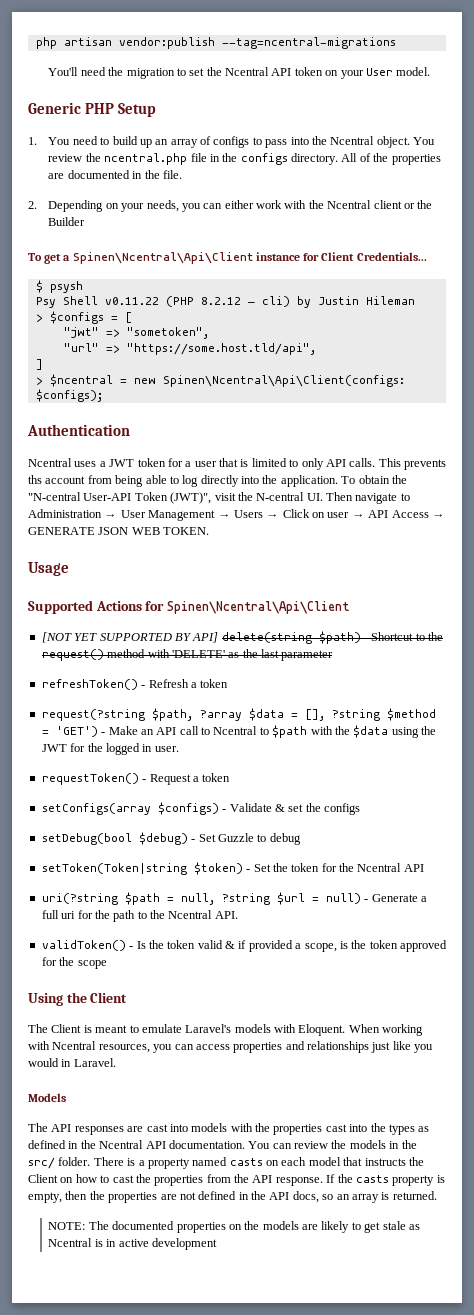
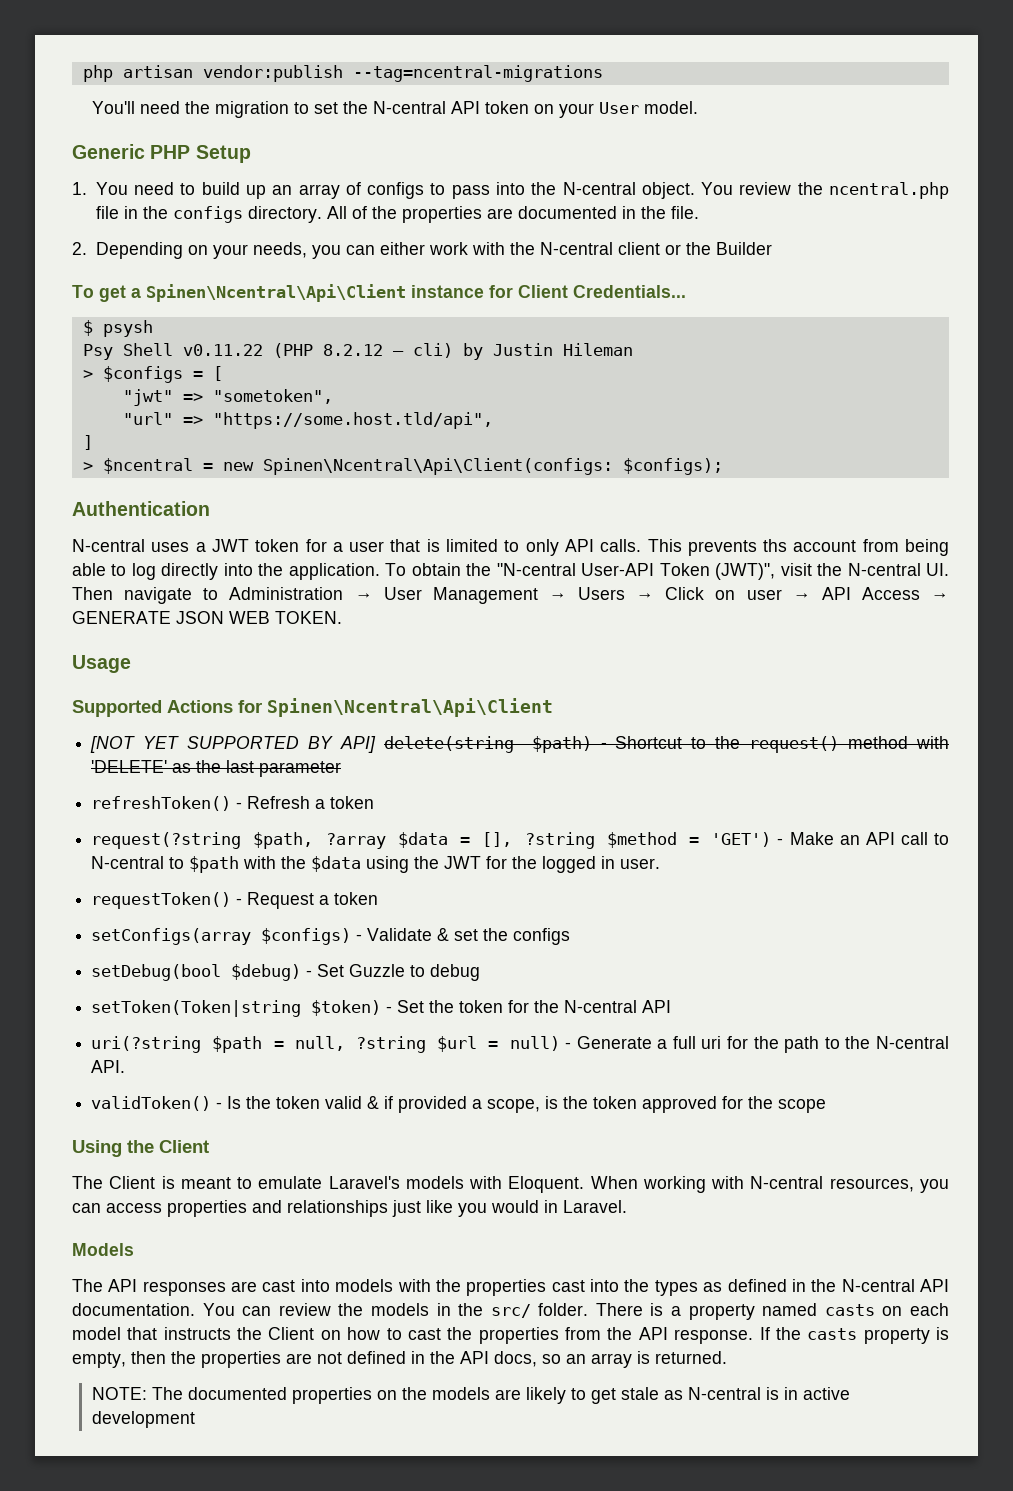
[225,67,270,76] Ncentral -> [372,101,446,114] N-central
[330,136,375,145] Ncentral -> [562,182,636,195] N-central
[327,200,372,209] Ncentral -> [539,242,613,255] N-central
[28,458,72,467] Ncentral -> [72,539,145,552] N-central
[213,726,258,735] Ncentral -> [91,856,165,869] N-central
[357,863,402,872] Ncentral -> [564,1000,638,1013] N-central
[168,910,213,919] Ncentral -> [876,1036,950,1049] N-central
[52,1041,97,1050] Ncentral -> [750,1176,824,1189] N-central
[99,1140,144,1149] Ncentral -> [841,1279,915,1292] N-central
[48,1238,93,1247] Ncentral -> [687,1387,761,1400] N-central

